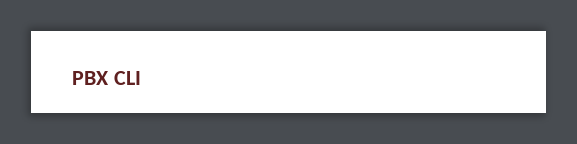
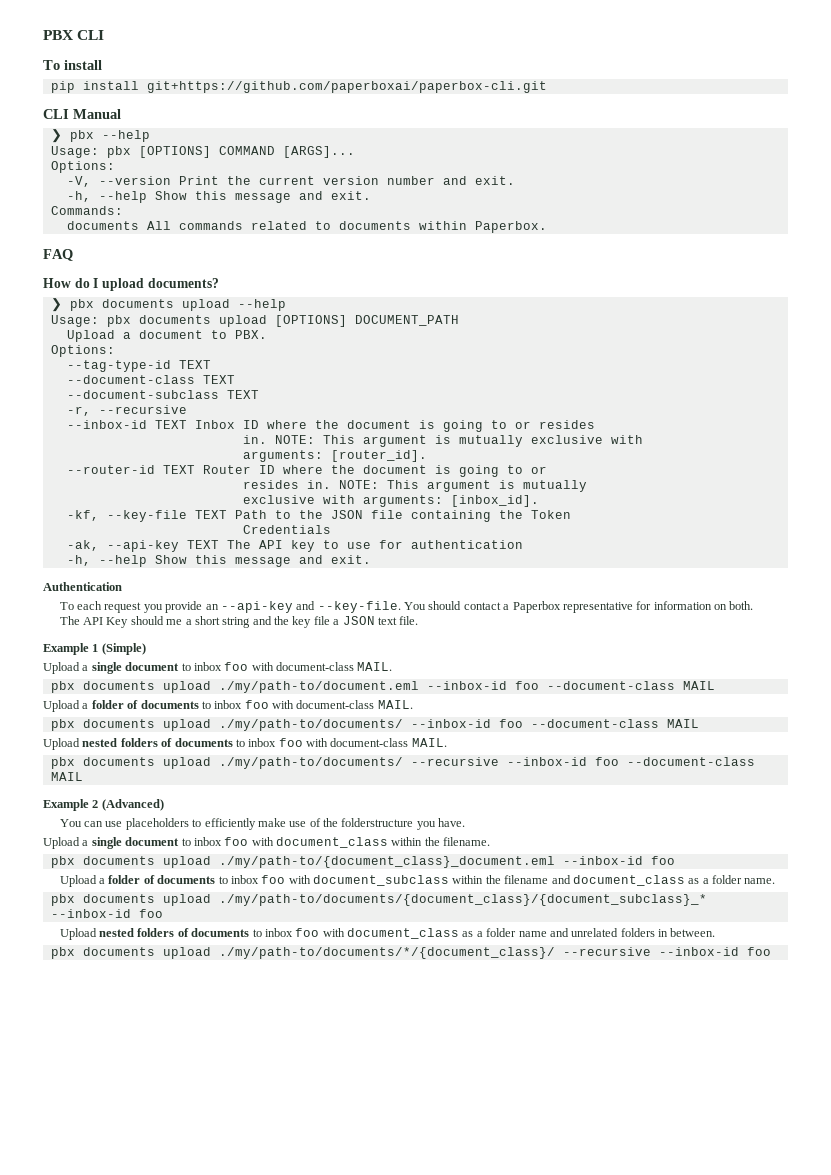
(141, 78) none -> [43,60,102,70] [50,81,547,93] [43,109,121,119] [50,129,150,143] [50,146,355,158] [50,161,115,173] [66,176,515,187] [66,191,371,203] [50,206,123,215] [66,221,547,233] [43,249,73,261] [43,278,219,291] [50,298,286,312] [50,315,459,327] [66,330,267,342] [50,345,115,357] [66,360,211,372] [66,375,235,384] [66,390,259,399] [66,405,187,416] [66,420,595,432] [242,435,643,447] [242,450,427,462] [66,465,547,477] [242,480,587,492] [242,495,539,507] [66,510,571,522] [242,525,331,534] [66,540,523,552] [66,555,371,567] [43,582,122,591] [59,601,754,613] [59,616,419,628] [43,643,146,655] [43,662,393,674] [50,681,715,693] [43,700,413,712] [50,719,699,731] [43,738,447,750] [50,757,755,769] [50,772,83,781] [43,799,164,811] [59,818,466,830] [43,837,491,849] [50,856,675,868] [59,875,776,887] [50,894,707,906] [50,909,163,918] [59,928,716,940] [50,947,771,959] // To install // pip install git+https://github.com/paperboxai/paperbox-cli.git // CLI Manual // ❯ pbx --help // Usage: pbx [OPTIONS] COMMAND [ARGS]... // Options: // -V, --version Print the current version number and exit. // -h, --help Show this message and exit. // Commands: // documents All commands related to documents within Paperbox. // FAQ // How do I upload documents? // ❯ pbx documents upload --help // Usage: pbx documents upload [OPTIONS] DOCUMENT_PATH // Upload a document to PBX. // Options: // --tag-type-id TEXT // --document-class TEXT // --document-subclass TEXT // -r, --recursive // --inbox-id TEXT Inbox ID where the document is going to or resides // in. NOTE: This argument is mutually exclusive with // arguments: [router_id]. // --router-id TEXT Router ID where the document is going to or // resides in. NOTE: This argument is mutually // exclusive with arguments: [inbox_id]. // -kf, --key-file TEXT Path to the JSON file containing the Token // Credentials // -ak, --api-key TEXT The API key to use for authentication // -h, --help Show this message and exit. // Authentication // To each request you provide an --api-key and --key-file. You should contact a Paperbox representative for information on both. // The API Key should me a short string and the key file a JSON text file. // Example 1 (Simple) // Upload a single document to inbox foo with document-class MAIL. // pbx documents upload ./my/path-to/document.eml --inbox-id foo --document-class MAIL // Upload a folder of documents to inbox foo with document-class MAIL. // pbx documents upload ./my/path-to/documents/ --inbox-id foo --document-class MAIL // Upload nested folders of documents to inbox foo with document-class MAIL. // pbx documents upload ./my/path-to/documents/ --recursive --inbox-id foo --document-class MAIL // Example 2 (Advanced) // You can use placeholders to efficiently make use of the folderstructure you have. // Upload a single document to inbox foo with document_class within the filename. // pbx documents upload ./my/path-to/{document_class}_document.eml --inbox-id foo // Upload a folder of documents to inbox foo with document_subclass within the filename and document_class as a folder name. // pbx documents upload ./my/path-to/documents/{document_class}/{document_subclass}_* --inbox-id foo // Upload nested folders of documents to inbox foo with document_class as a folder name and unrelated folders in between. // pbx documents upload ./my/path-to/documents/*/{document_class}/ --recursive --inbox-id foo

